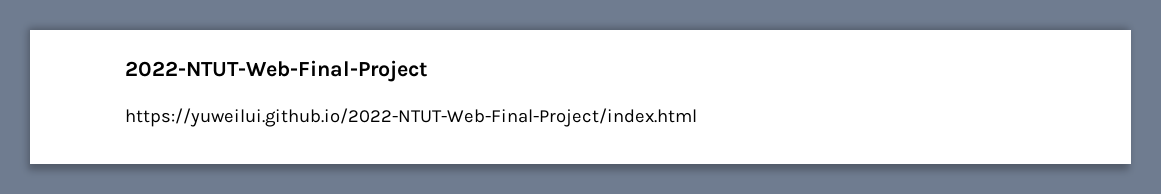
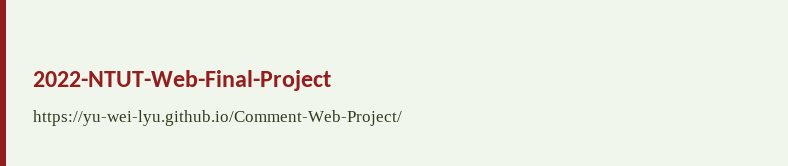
[125,108,697,127] https://yuweilui.github.io/2022-NTUT-Web-Final-Project/index.html -> [33,110,402,126] https://yu-wei-lyu.github.io/Comment-Web-Project/

